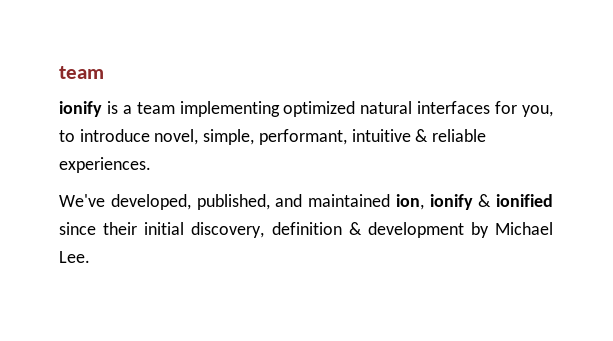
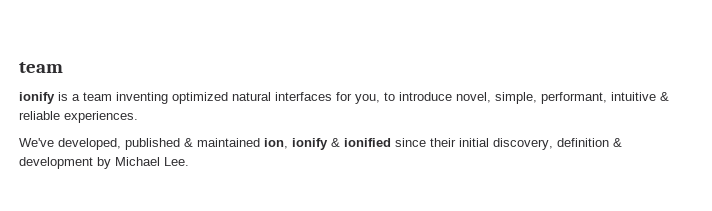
[179,101,280,117] implementing -> [116,92,168,104] inventing
[196,194,303,210] published, and -> [125,138,193,150] published &

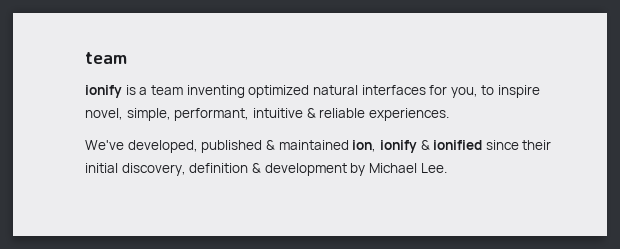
[399,92,452,101] introduce -> [498,85,541,98] inspire

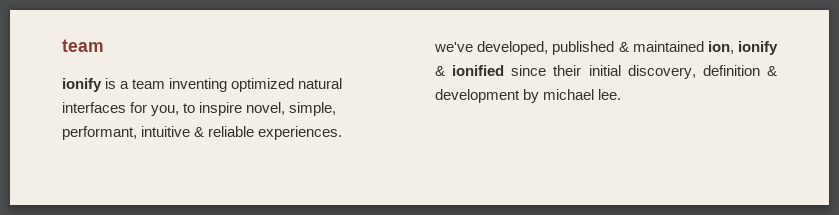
[85,140,124,150] We've -> [434,42,473,52] we've
[368,163,447,173] Michael Lee. -> [543,89,622,100] michael lee.

